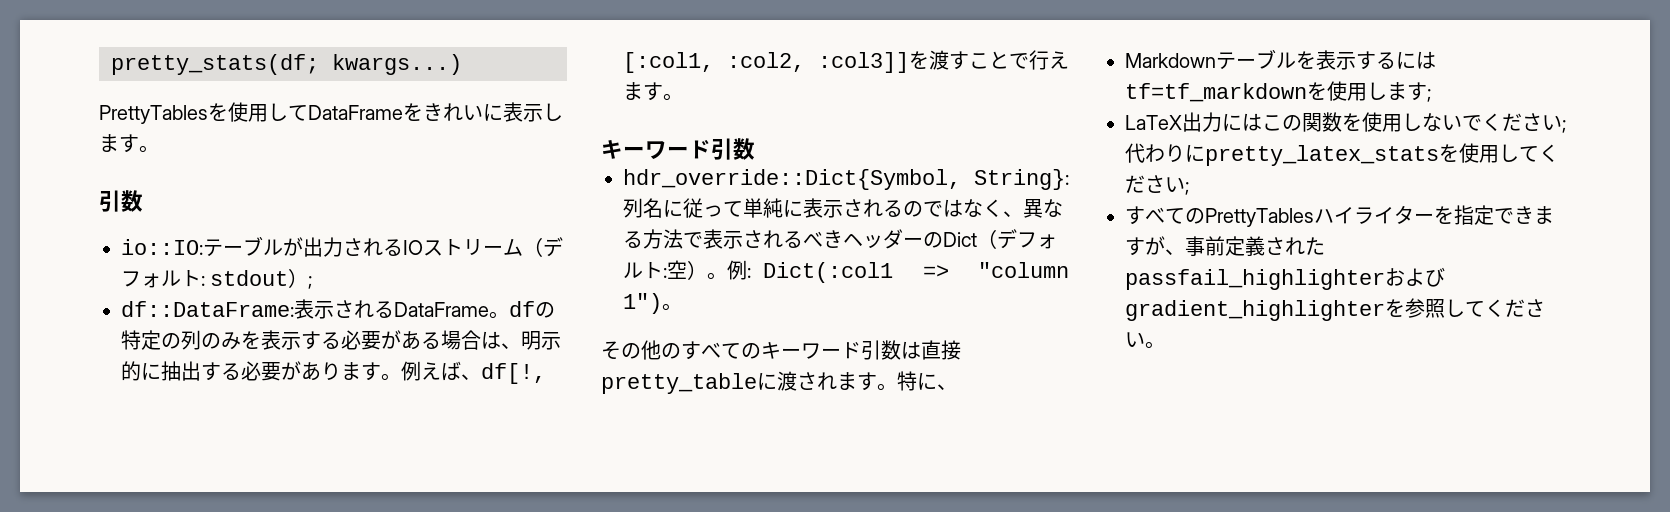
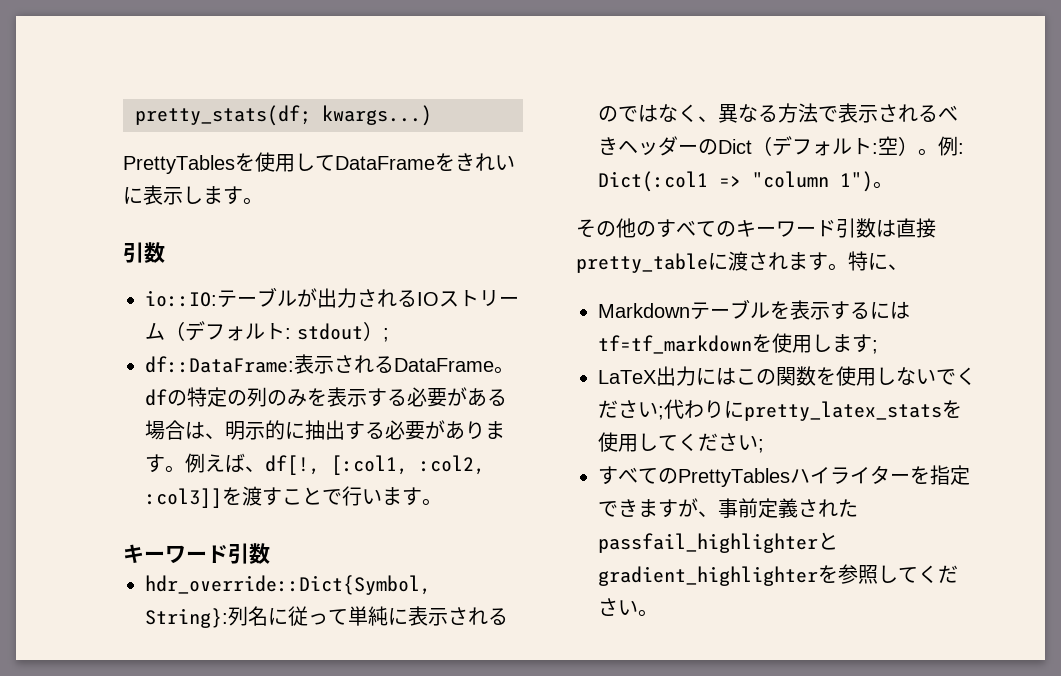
[1049,51,1069,69] え -> [362,489,382,504] い
[1385,267,1445,287] および -> [818,532,838,550] と

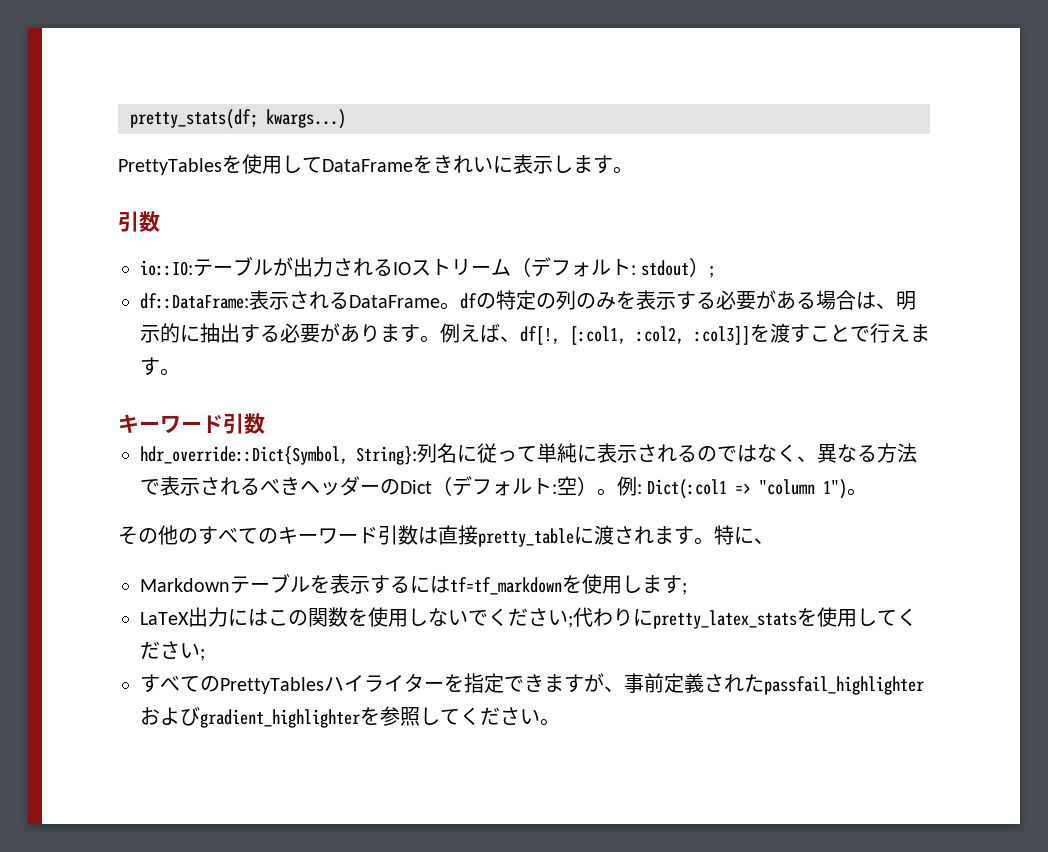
[362,489,382,504] い -> [890,324,910,342] え
[818,532,838,550] と -> [140,706,200,726] および

